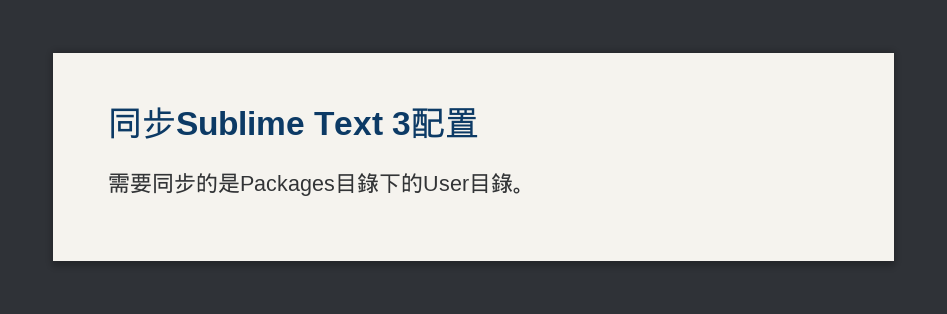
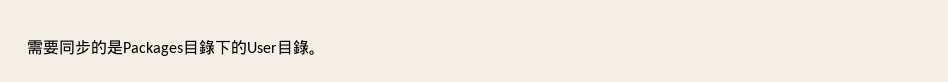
[108,107,480,139] 同步Sublime Text 3配置 // -> (27, 47) none

